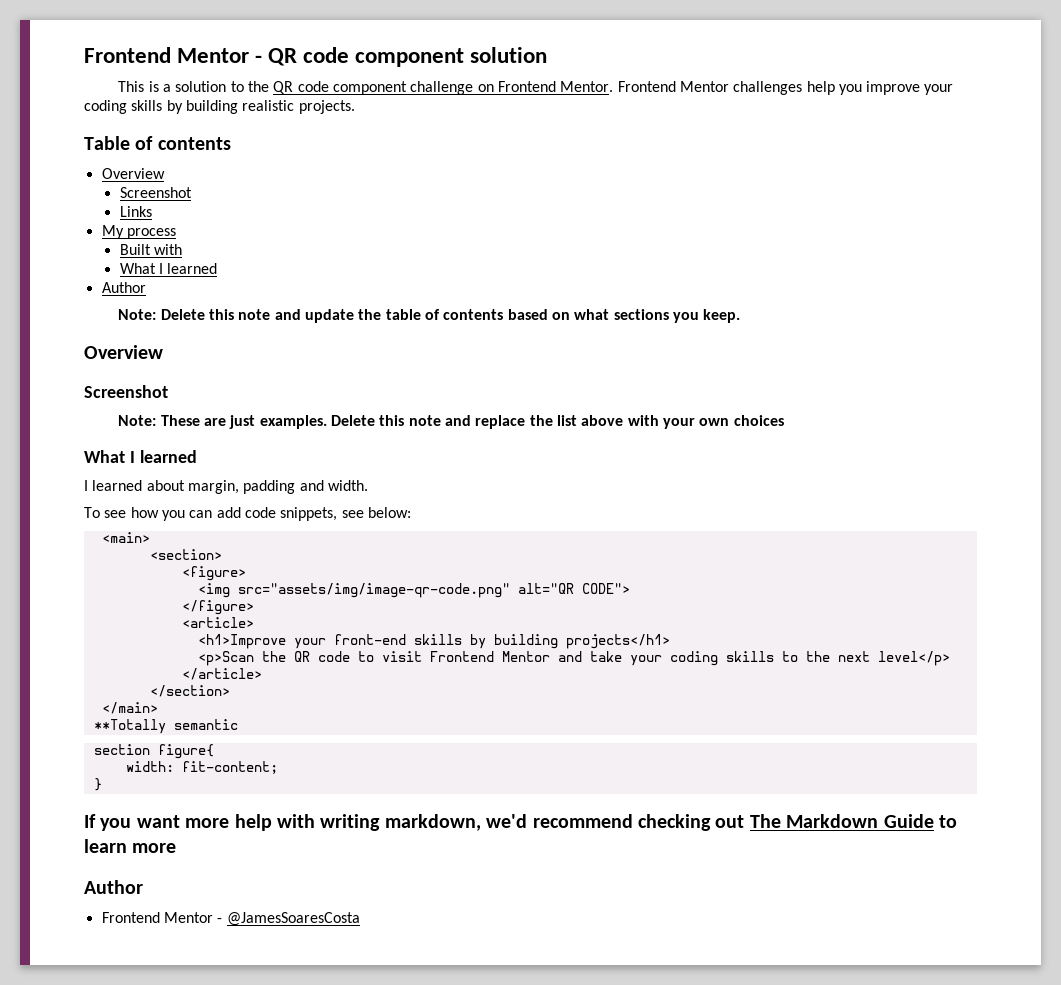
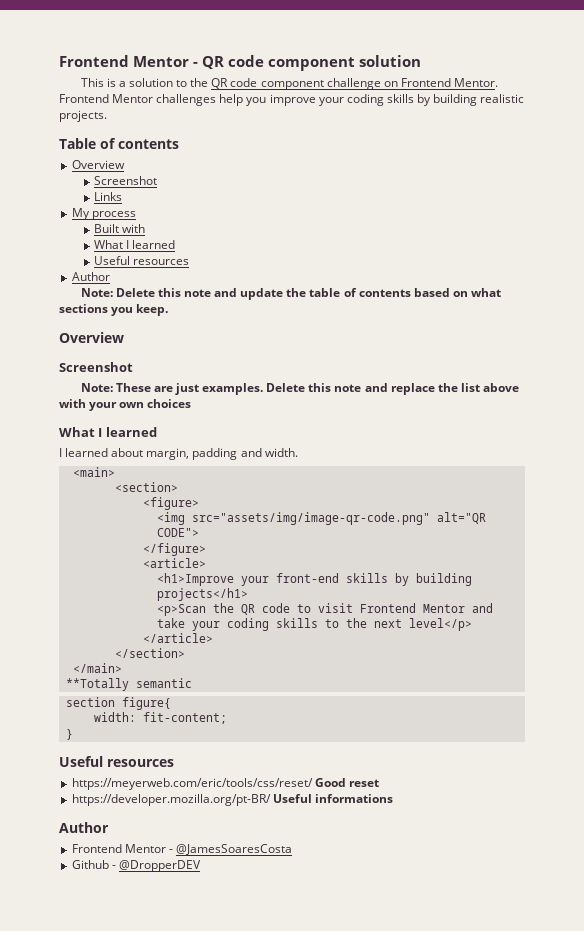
(218, 268) none -> [94,256,190,265] // Useful resources
[84,507,411,521] // To see how you can add code snippets, see below: -> (298, 452) none
[84,814,957,831] [84,839,177,853] If you want more help with writing markdown, we'd recommend checking out The Markdown Guide to learn more -> [59,756,174,767] [71,778,379,790] [71,794,393,806] Useful resources // https://meyerweb.com/eric/tools/css/reset/ Good reset // https://developer.mozilla.org/pt-BR/ Useful informations
(360, 919) none -> [71,860,201,872] // Github - @DropperDEV

